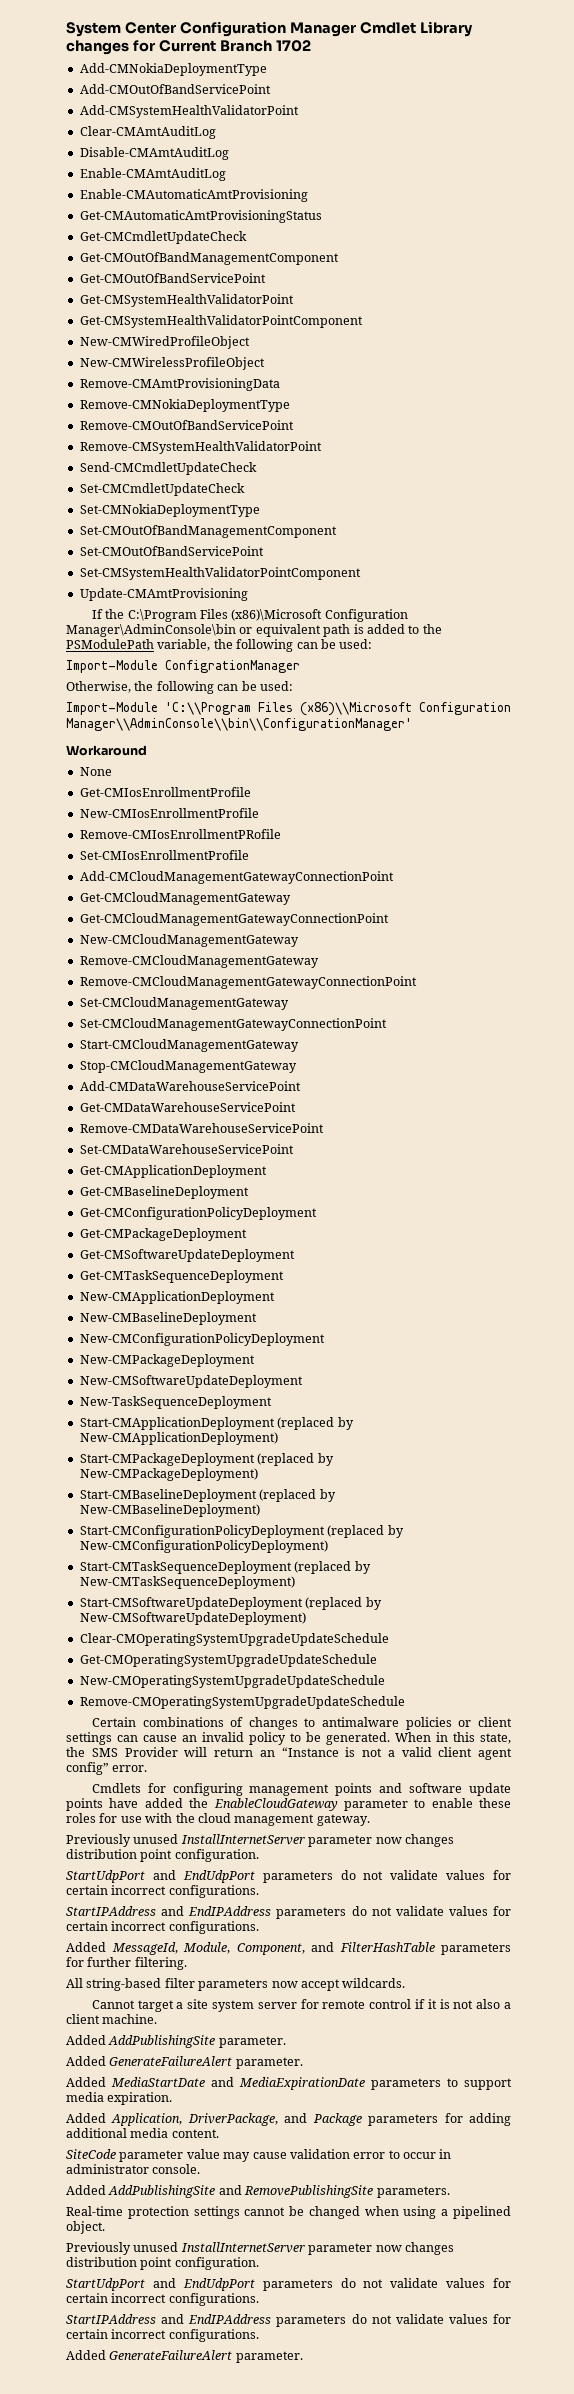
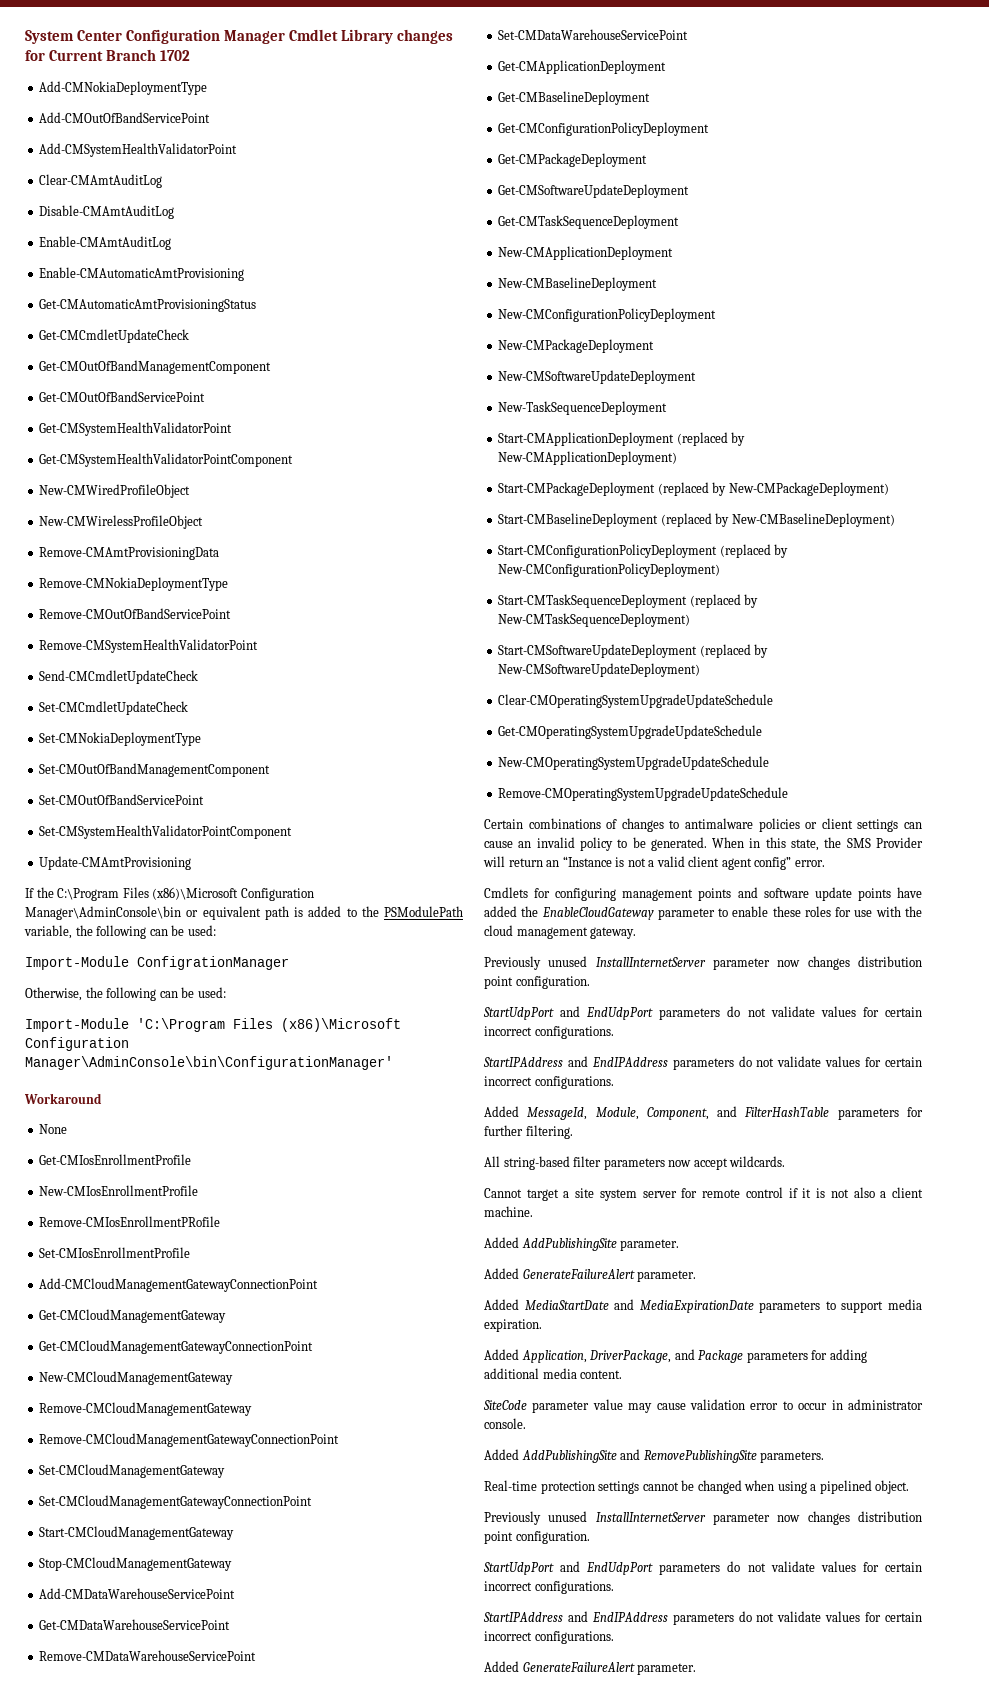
[165,702,511,716] [66,718,412,731] 'C:\\Program Files (x86)\\Microsoft Configuration Manager\\AdminConsole\\bin\\ConfigurationManager' -> [137,1018,401,1032] [25,1037,129,1051] [25,1056,393,1070] 'C:\Program Files (x86)\Microsoft Configuration Manager\AdminConsole\bin\ConfigurationManager'

